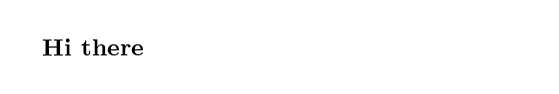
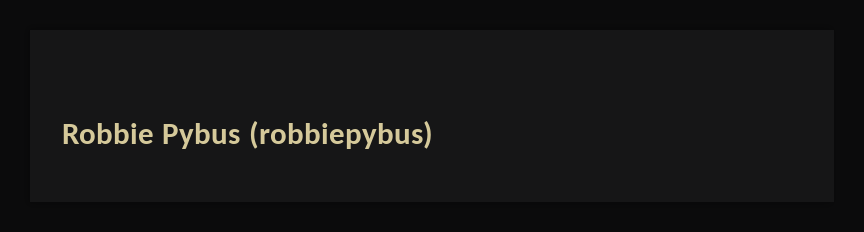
[41,38,145,56] Hi there -> [62,120,433,149] Robbie Pybus (robbiepybus)

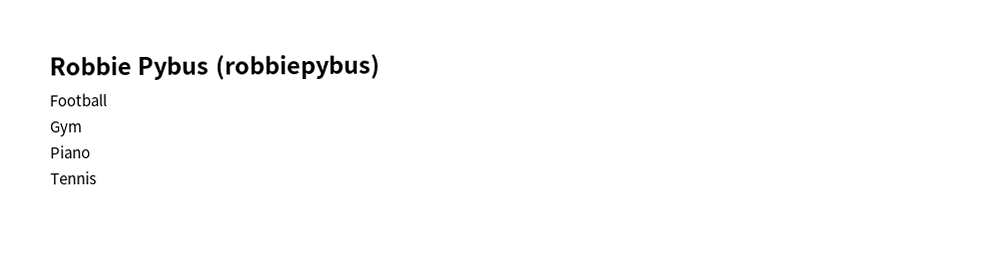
(433, 134) none -> [49,93,107,107] [49,121,83,137] [50,145,91,159] [50,171,97,185] // Football // Gym // Piano // Tennis

